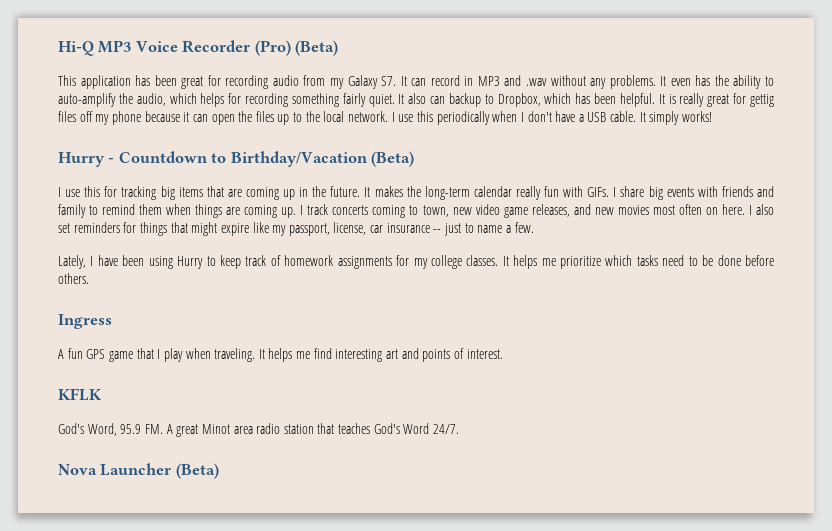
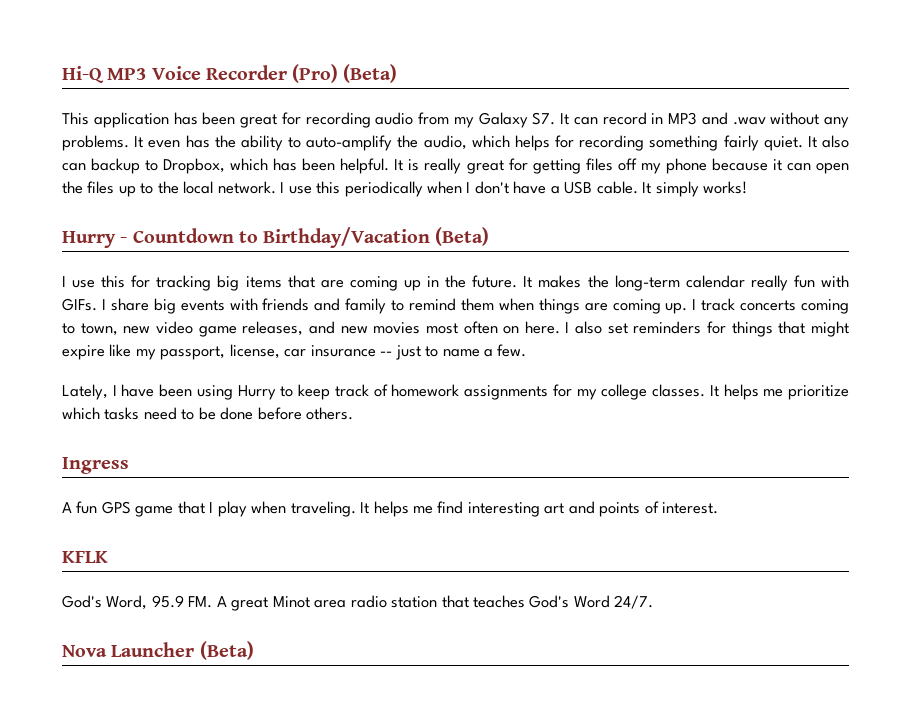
[750,94,775,107] gettig -> [532,159,581,174] getting

